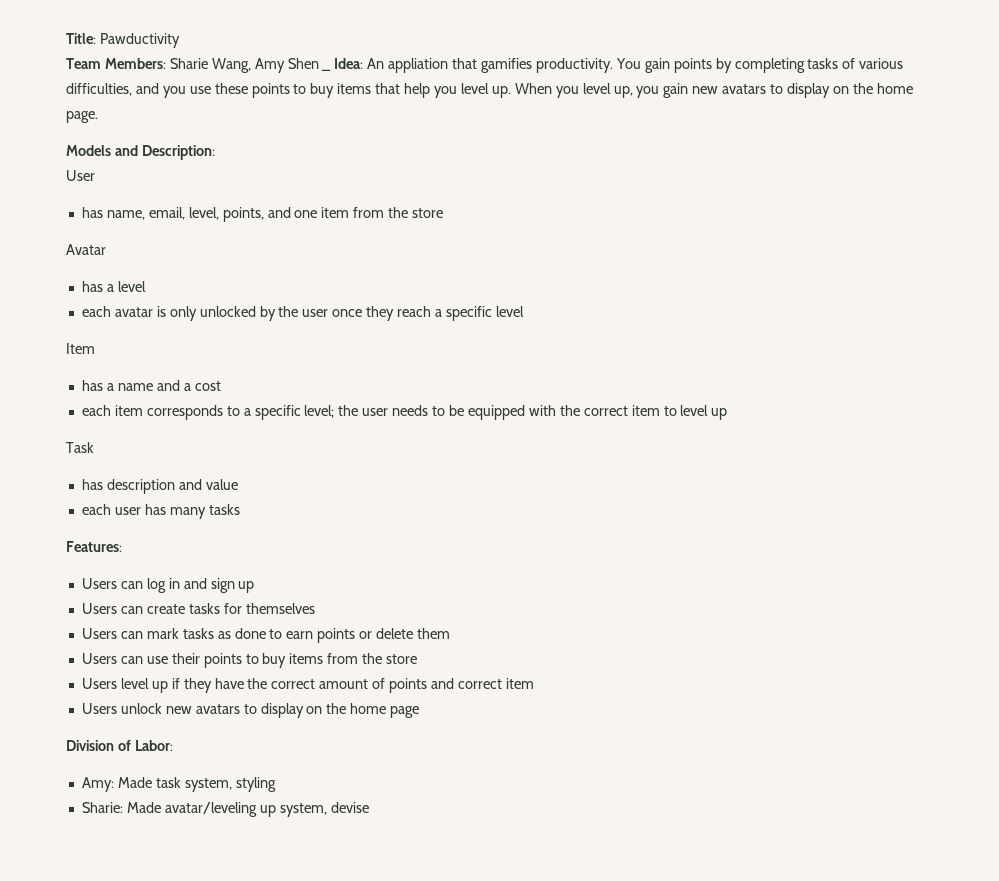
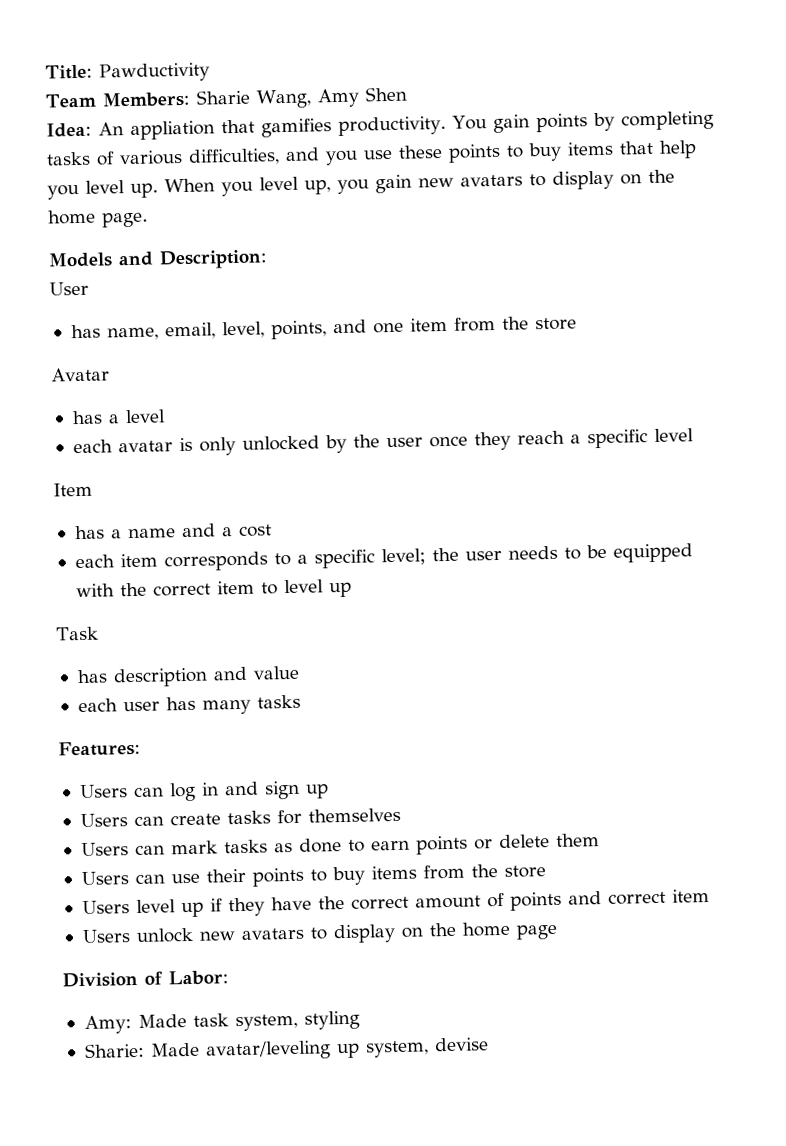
[322,69,332,71] _ -> (407, 94) //

